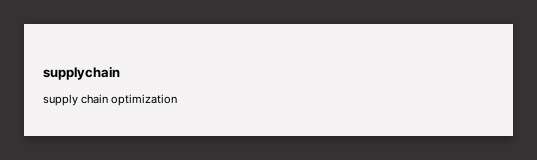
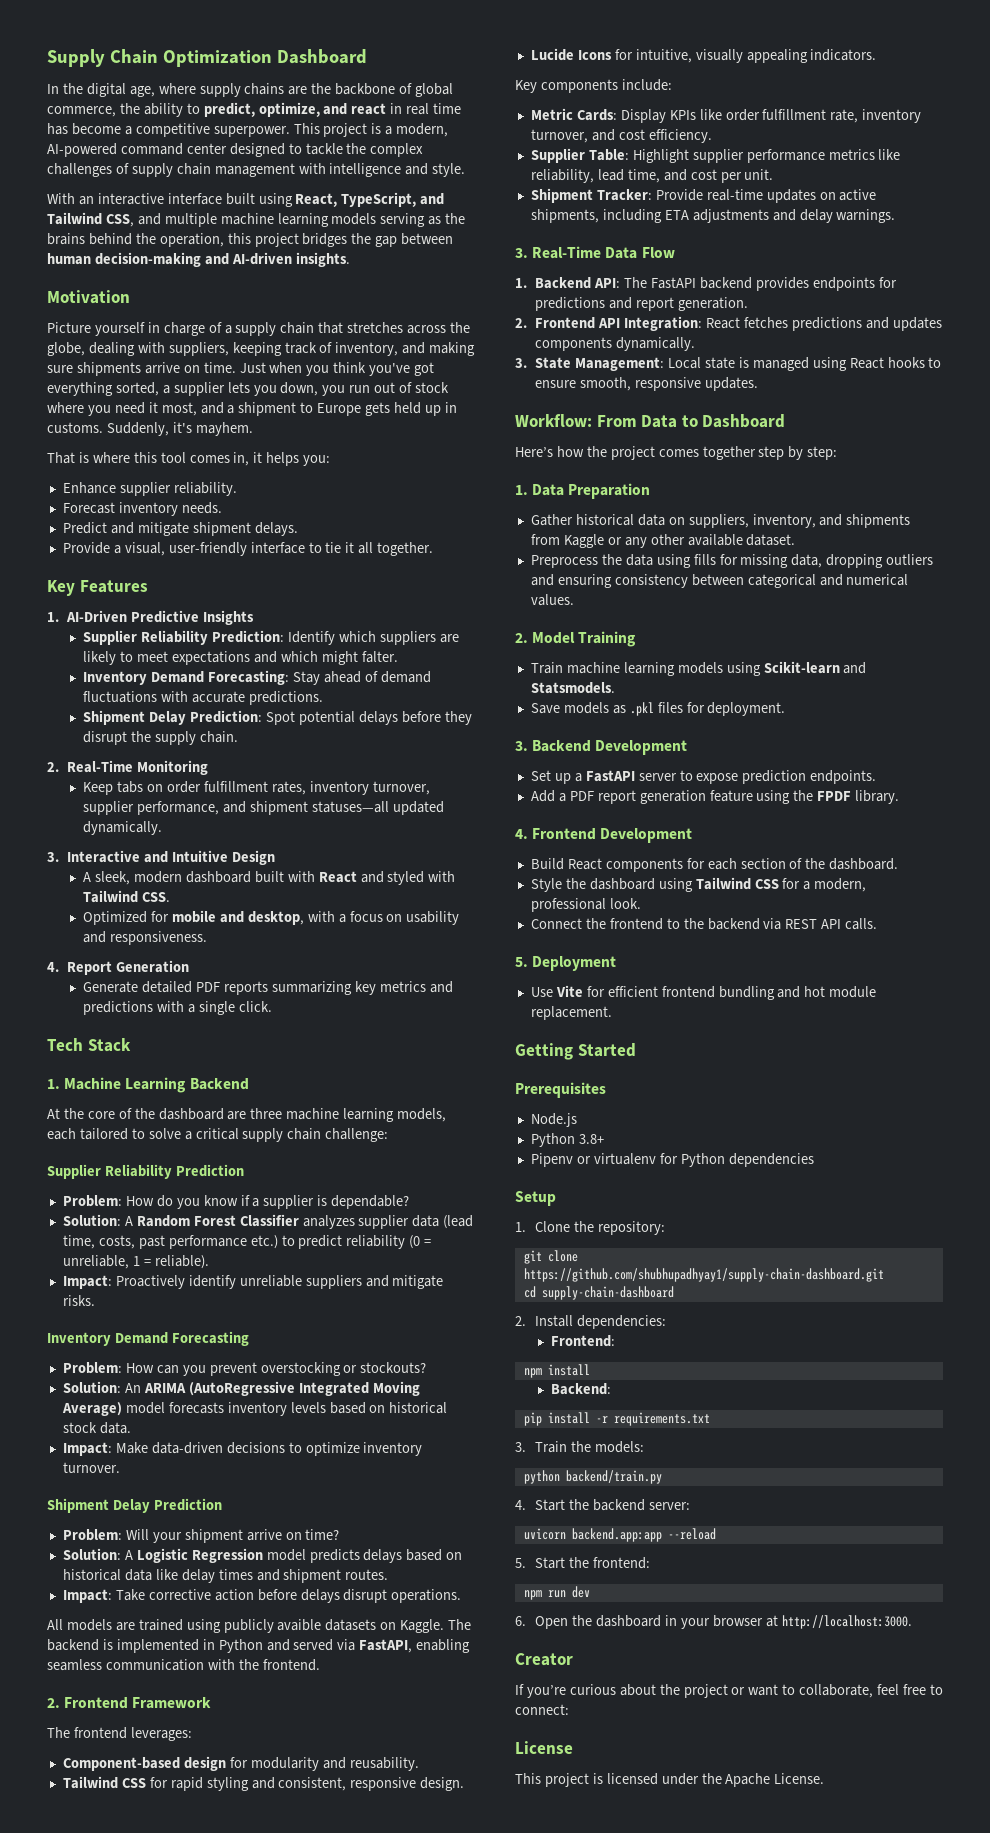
[43,66,120,80] [43,94,178,106] supplychain // supply chain optimization -> [47,49,367,67] [47,83,454,97] [47,102,462,117] [47,123,449,137] [47,143,424,157] [47,163,466,177] [47,192,445,207] [47,212,466,227] [47,233,454,247] [47,252,350,267] [47,290,130,304] [47,322,471,336] [47,342,476,356] [47,362,435,376] [47,382,450,396] [47,402,457,416] [47,422,253,436] [47,452,331,466] [62,482,237,496] [62,502,222,516] [62,522,298,536] [62,542,434,556] [47,580,148,596] [47,610,255,625] [83,630,459,645] [83,651,398,665] [83,670,431,685] [83,691,323,705] [83,710,472,725] [83,731,238,745] [47,760,209,775] [83,781,430,795] [83,801,444,815] [83,821,163,835] [47,850,275,865] [83,871,456,885] [83,890,171,903] [83,910,460,925] [83,931,208,945] [47,960,190,975] [83,981,453,995] [83,1001,272,1015] [47,1038,131,1052] [47,1077,249,1093] [47,1108,447,1122] [47,1128,389,1142] [47,1164,244,1179] [62,1195,410,1209] [62,1214,474,1229] [62,1235,432,1249] [62,1255,209,1269] [62,1275,444,1289] [62,1295,95,1306] [47,1331,249,1346] [62,1362,427,1376] [62,1381,420,1396] [61,1402,448,1416] [62,1422,131,1434] [62,1442,423,1456] [62,1462,120,1473] [47,1498,222,1513] [62,1529,340,1543] [62,1548,463,1563] [62,1569,389,1583] [62,1589,462,1603] [47,1619,472,1633] [47,1639,471,1653] [47,1659,320,1671] [47,1697,212,1709] [47,1727,192,1741] [62,1756,419,1771] [62,1776,465,1791] [530,48,877,63] [515,79,672,93] [530,108,922,123] [530,129,712,143] [530,148,901,163] [530,169,774,183] [530,188,877,203] [530,209,896,223] [515,246,675,259] [515,277,897,291] [535,297,748,311] [515,316,942,331] [535,337,696,351] [515,357,942,371] [535,377,758,391] [515,414,786,428] [515,446,838,460] [515,483,651,499] [530,514,911,528] [530,534,796,548] [530,554,934,568] [530,574,909,588] [530,594,574,606] [515,631,637,647] [530,661,867,676] [530,682,615,694] [530,702,786,716] [515,740,688,755] [530,770,877,784] [530,790,900,804] [515,828,693,843] [530,858,899,872] [530,877,867,892] [530,898,641,912] [530,918,878,930] [515,956,617,971] [530,985,877,1000] [530,1006,612,1020] [515,1043,636,1060] [515,1082,606,1098] [530,1113,577,1127] [530,1133,604,1147] [530,1153,814,1167] [515,1191,556,1206] [515,1221,666,1235] [523,1250,578,1264] [523,1268,884,1282] [523,1286,674,1300] [515,1315,667,1329] [551,1335,616,1347] [523,1364,590,1378] [551,1383,612,1395] [523,1412,710,1426] [515,1441,645,1453] [523,1470,662,1484] [515,1499,690,1511] [523,1528,716,1542] [515,1557,651,1569] [523,1586,590,1600] [515,1615,912,1629] [515,1653,573,1666] [515,1684,943,1698] [515,1704,569,1715] [515,1741,573,1754] [515,1773,825,1787] Supply Chain Optimization Dashboard // In the digital age, where supply chains are the backbone of global commerce, the ability to predict, optimize, and react in real time has become a competitive superpower. This project is a modern, AI-powered command center designed to tackle the complex challenges of supply chain management with intelligence and style. // With an interactive interface built using React, TypeScript, and Tailwind CSS, and multiple machine learning models serving as the brains behind the operation, this project bridges the gap between human decision-making and AI-driven insights. // Motivation // Picture yourself in charge of a supply chain that stretches across the globe, dealing with suppliers, keeping track of inventory, and making sure shipments arrive on time. Just when you think you've got everything sorted, a supplier lets you down, you run out of stock where you need it most, and a shipment to Europe gets held up in customs. Suddenly, it's mayhem. // That is where this tool comes in, it helps you: // Enhance supplier reliability. // Forecast inventory needs. // Predict and mitigate shipment delays. // Provide a visual, user-friendly interface to tie it all together. // Key Features // 1. AI-Driven Predictive Insights // Supplier Reliability Prediction: Identify which suppliers are likely to meet expectations and which might falter. // Inventory Demand Forecasting: Stay ahead of demand fluctuations with accurate predictions. // Shipment Delay Prediction: Spot potential delays before they disrupt the supply chain. // 2. Real-Time Monitoring // Keep tabs on order fulfillment rates, inventory turnover, supplier performance, and shipment statuses—all updated dynamically. // 3. Interactive and Intuitive Design // A sleek, modern dashboard built with React and styled with Tailwind CSS. // Optimized for mobile and desktop, with a focus on usability and responsiveness. // 4. Report Generation // Generate detailed PDF reports summarizing key metrics and predictions with a single click. // Tech Stack // 1. Machine Learning Backend // At the core of the dashboard are three machine learning models, each tailored to solve a critical supply chain challenge: // Supplier Reliability Prediction // Problem: How do you know if a supplier is dependable? // Solution: A Random Forest Classifier analyzes supplier data (lead time, costs, past performance etc.) to predict reliability (0 = unreliable, 1 = reliable). // Impact: Proactively identify unreliable suppliers and mitigate risks. // Inventory Demand Forecasting // Problem: How can you prevent overstocking or stockouts? // Solution: An ARIMA (AutoRegressive Integrated Moving Average) model forecasts inventory levels based on historical stock data. // Impact: Make data-driven decisions to optimize inventory turnover. // Shipment Delay Prediction // Problem: Will your shipment arrive on time? // Solution: A Logistic Regression model predicts delays based on historical data like delay times and shipment routes. // Impact: Take corrective action before delays disrupt operations. // All models are trained using publicly avaible datasets on Kaggle. The backend is implemented in Python and served via FastAPI, enabling seamless communication with the frontend. // 2. Frontend Framework // The frontend leverages: // Component-based design for modularity and reusability. // Tailwind CSS for rapid styling and consistent, responsive design. // Lucide Icons for intuitive, visually appealing indicators. // Key components include: // Metric Cards: Display KPIs like order fulfillment rate, inventory turnover, and cost efficiency. // Supplier Table: Highlight supplier performance metrics like reliability, lead time, and cost per unit. // Shipment Tracker: Provide real-time updates on active shipments, including ETA adjustments and delay warnings. // 3. Real-Time Data Flow // 1. Backend API: The FastAPI backend provides endpoints for predictions and report generation. // 2. Frontend API Integration: React fetches predictions and updates components dynamically. // 3. State Management: Local state is managed using React hooks to ensure smooth, responsive updates. // Workflow: From Data to Dashboard // Here’s how the project comes together step by step: // 1. Data Preparation // Gather historical data on suppliers, inventory, and shipments from Kaggle or any other available dataset. // Preprocess the data using fills for missing data, dropping outliers and ensuring consistency between categorical and numerical values. // 2. Model Training // Train machine learning models using Scikit-learn and Statsmodels. // Save models as .pkl files for deployment. // 3. Backend Development // Set up a FastAPI server to expose prediction endpoints. // Add a PDF report generation feature using the FPDF library. // 4. Frontend Development // Build React components for each section of the dashboard. // Style the dashboard using Tailwind CSS for a modern, professional look. // Connect the frontend to the backend via REST API calls. // 5. Deployment // Use Vite for efficient frontend bundling and hot module replacement. // Getting Started // Prerequisites // Node.js // Python 3.8+ // Pipenv or virtualenv for Python dependencies // Setup // 1. Clone the repository: // git clone https://github.com/shubhupadhyay1/supply-chain-dashboard.git // cd supply-chain-dashboard // 2. Install dependencies: // Frontend: // npm install // Backend: // pip install -r requirements.txt // 3. Train the models: // python backend/train.py // 4. Start the backend server: // uvicorn backend.app:app --reload // 5. Start the frontend: // npm run dev // 6. Open the dashboard in your browser at http://localhost:3000. // Creator // If you’re curious about the project or want to collaborate, feel free to connect: // License // This project is licensed under the Apache License.

